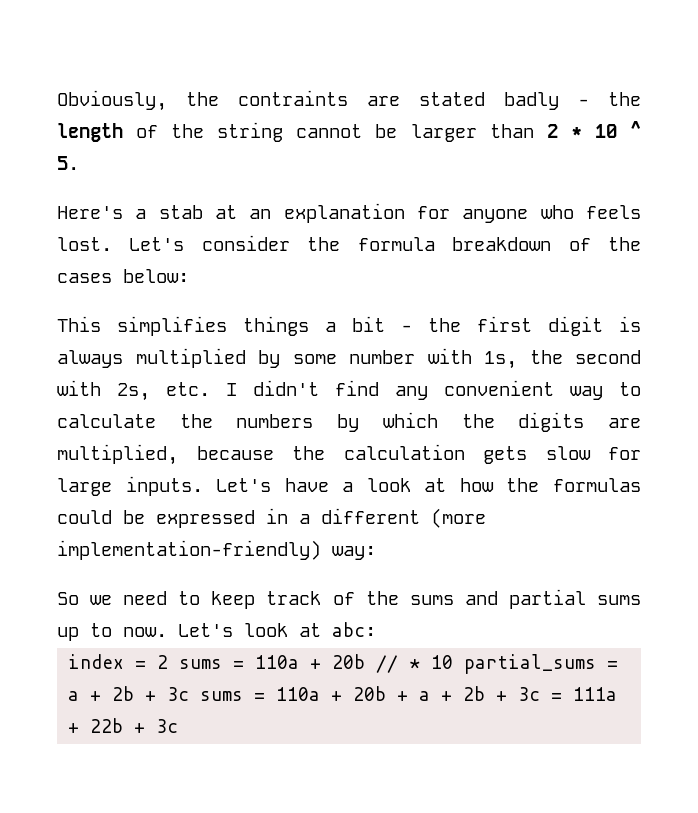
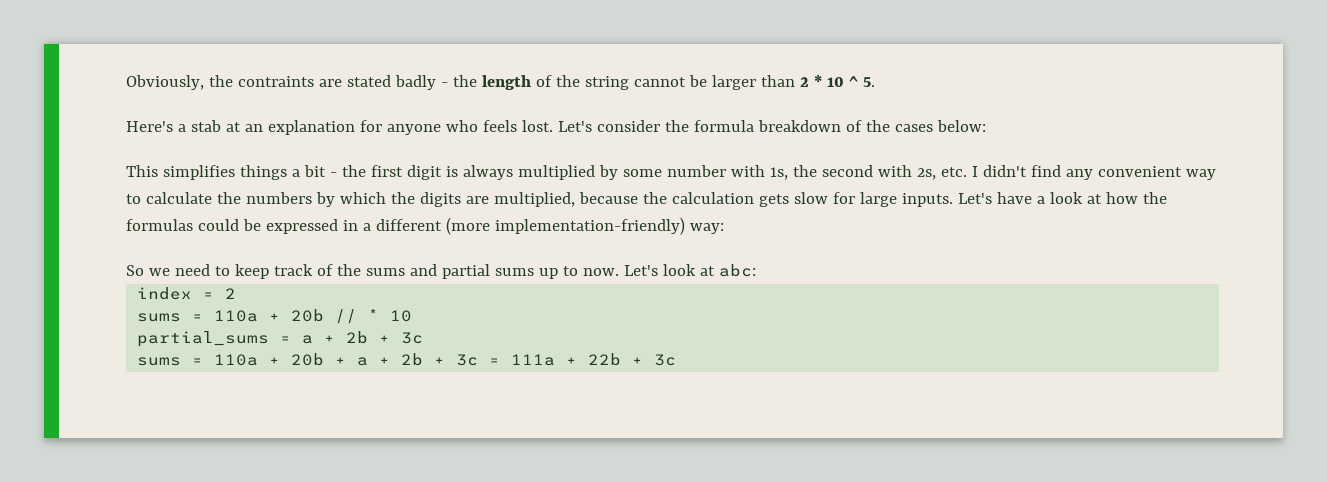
(169, 662) none -> (237, 293) //
(454, 662) none -> (413, 316) //
(190, 694) none -> (424, 338) //

